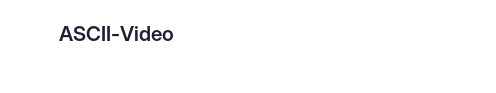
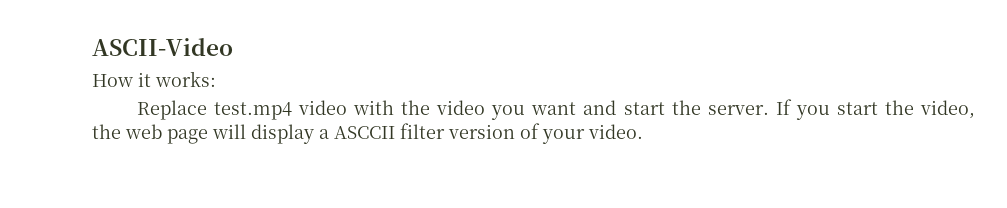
(174, 33) none -> [92,71,216,87] [136,99,975,120] [92,123,643,144] // How it works: // Replace test.mp4 video with the video you want and start the server. If you start the video, the web page will display a ASCCII filter version of your video.

